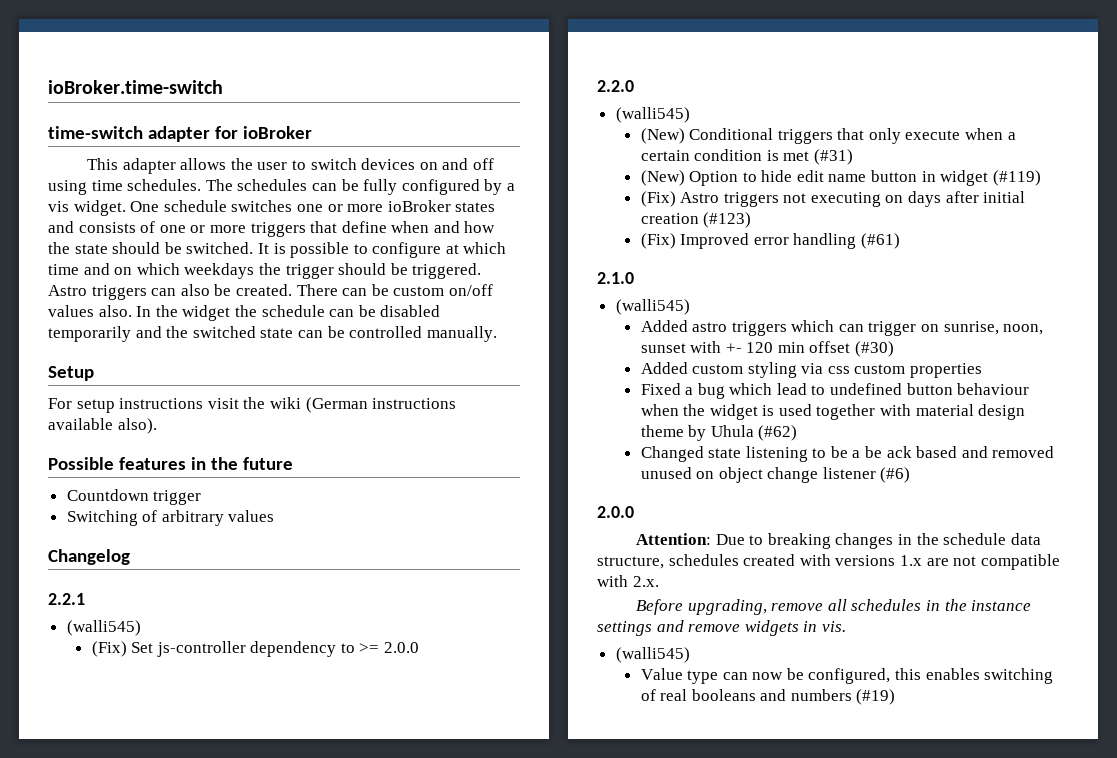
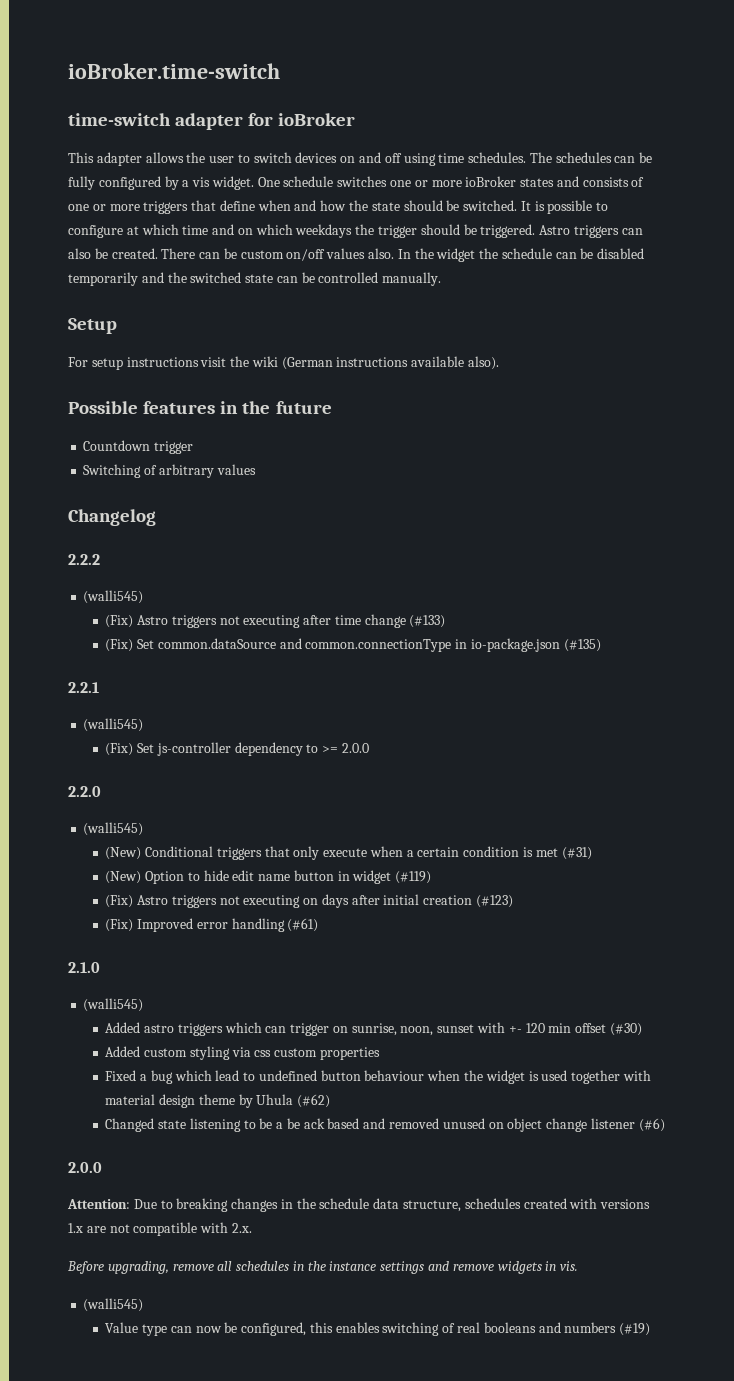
(130, 557) none -> [68,554,100,565] [83,590,144,604] [105,614,446,628] [105,638,601,652] // 2.2.2 // (walli545) // (Fix) Astro triggers not executing after time change (#133) // (Fix) Set common.dataSource and common.connectionType in io-package.json (#135)

